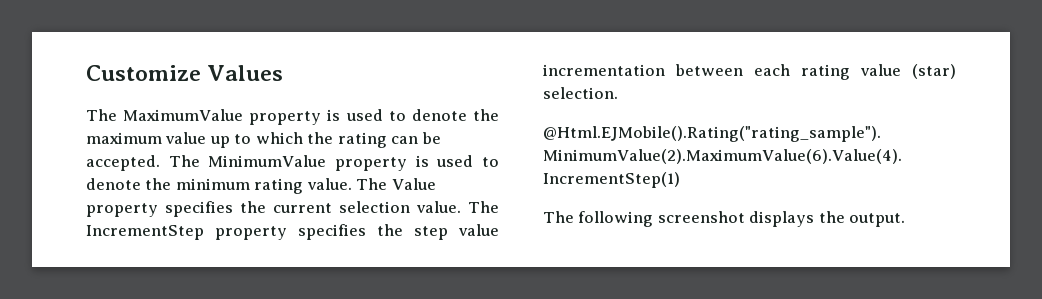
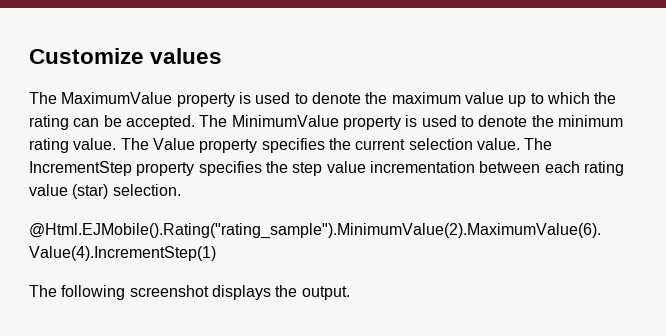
[207,65,284,81] Values -> [150,48,223,64] values

